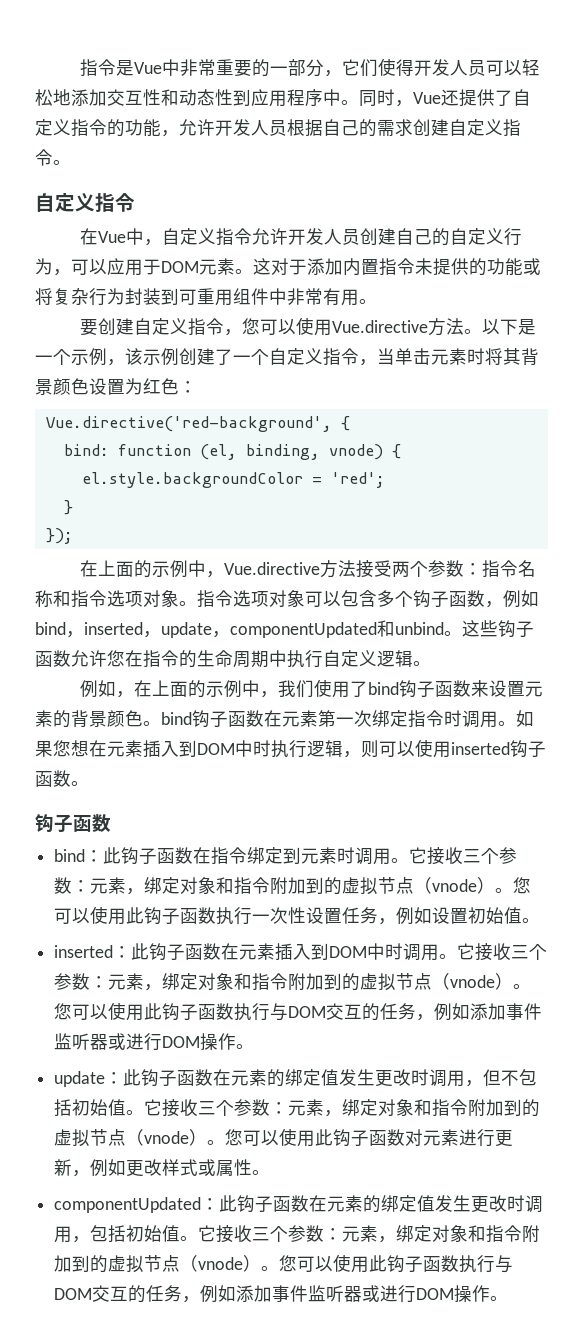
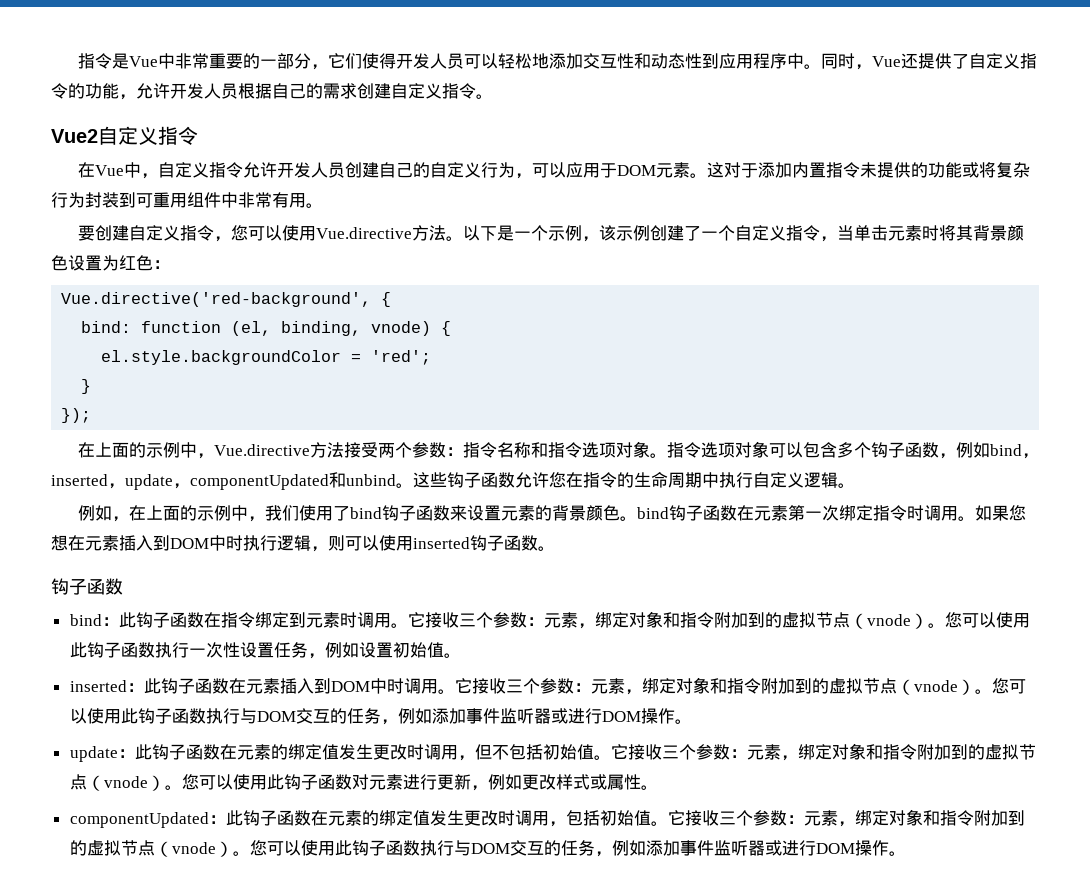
(71, 162) none -> [51,129,98,143] Vue2

